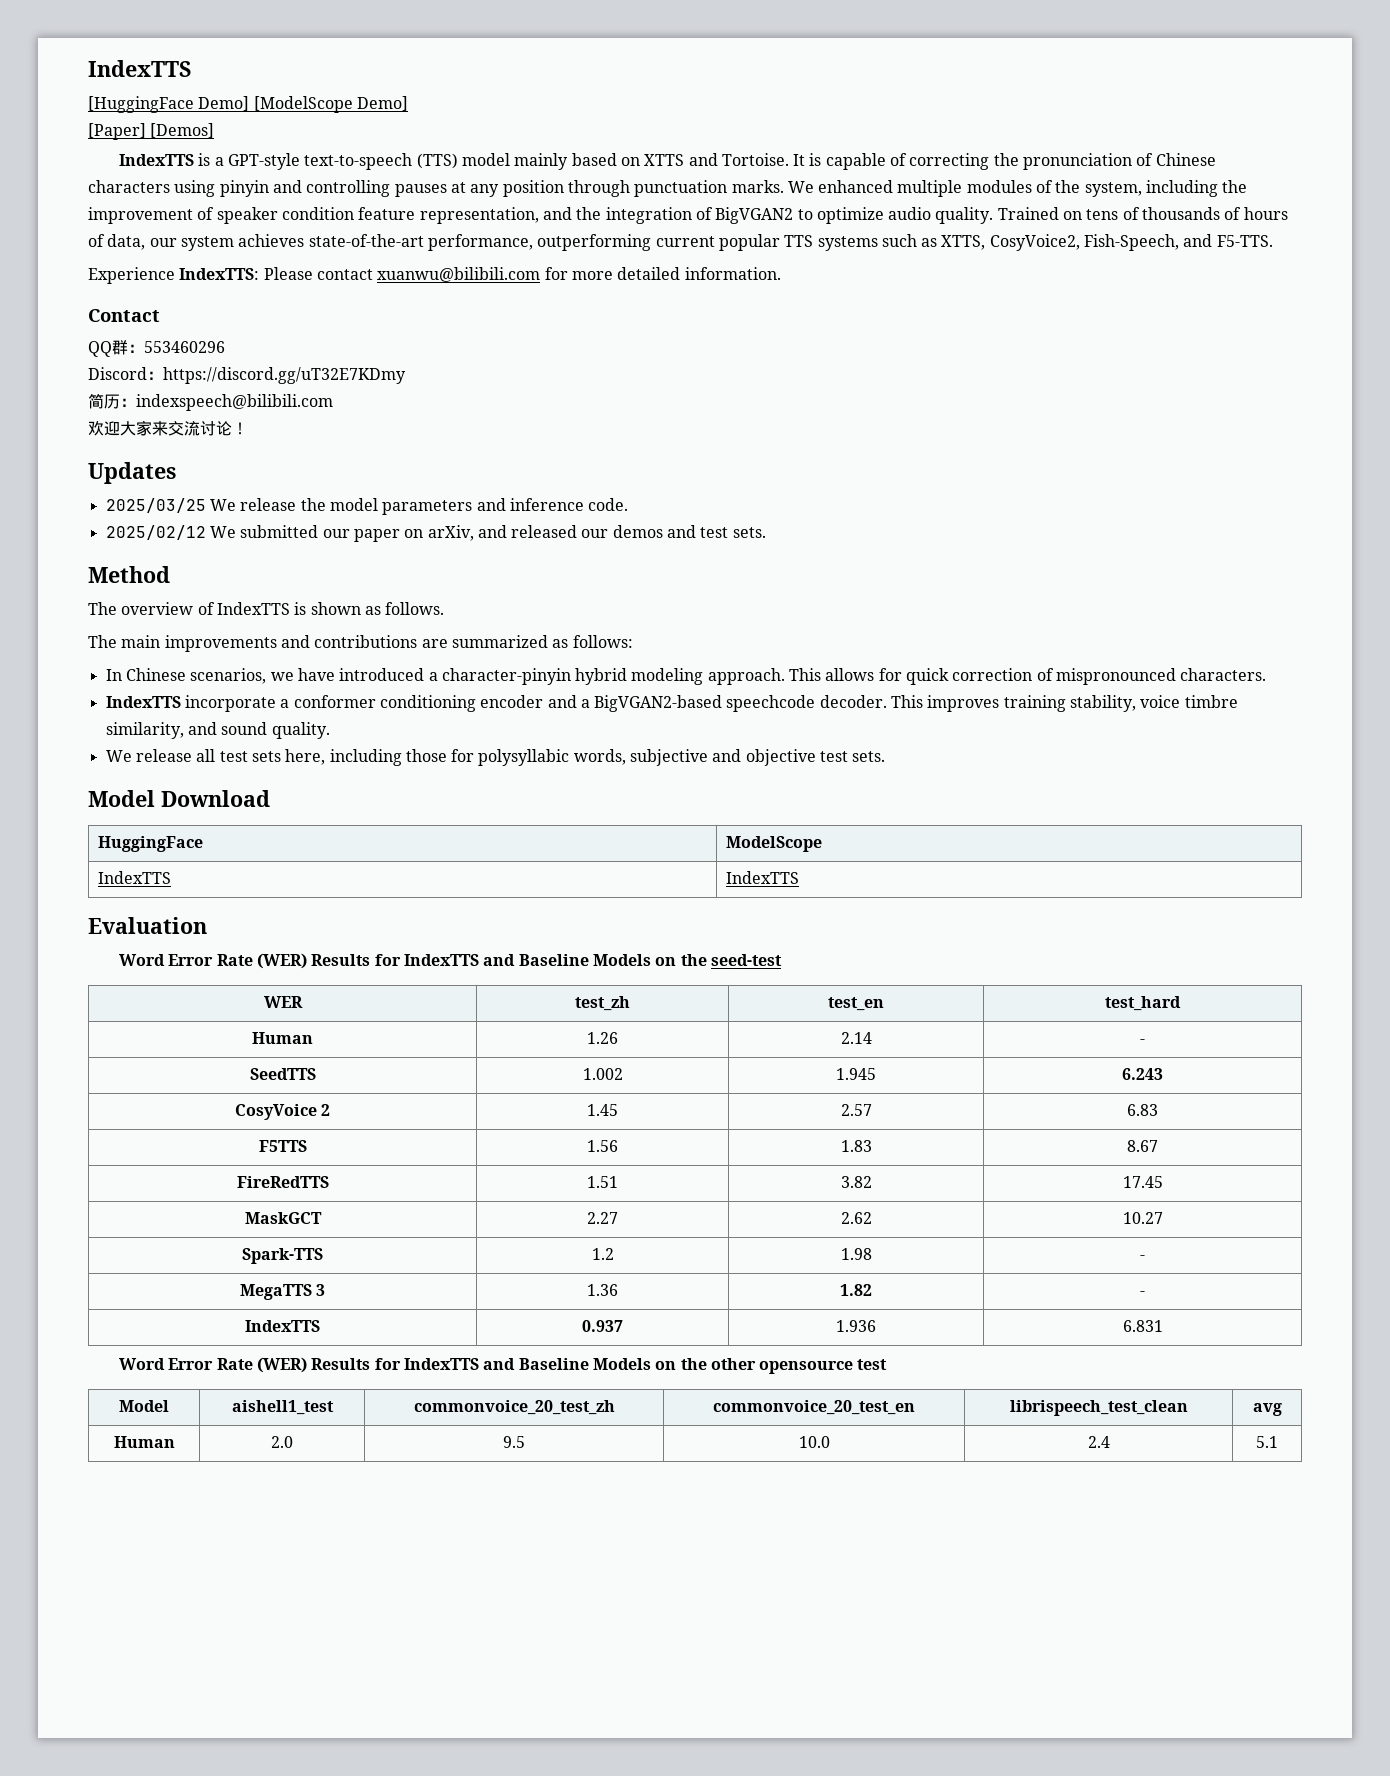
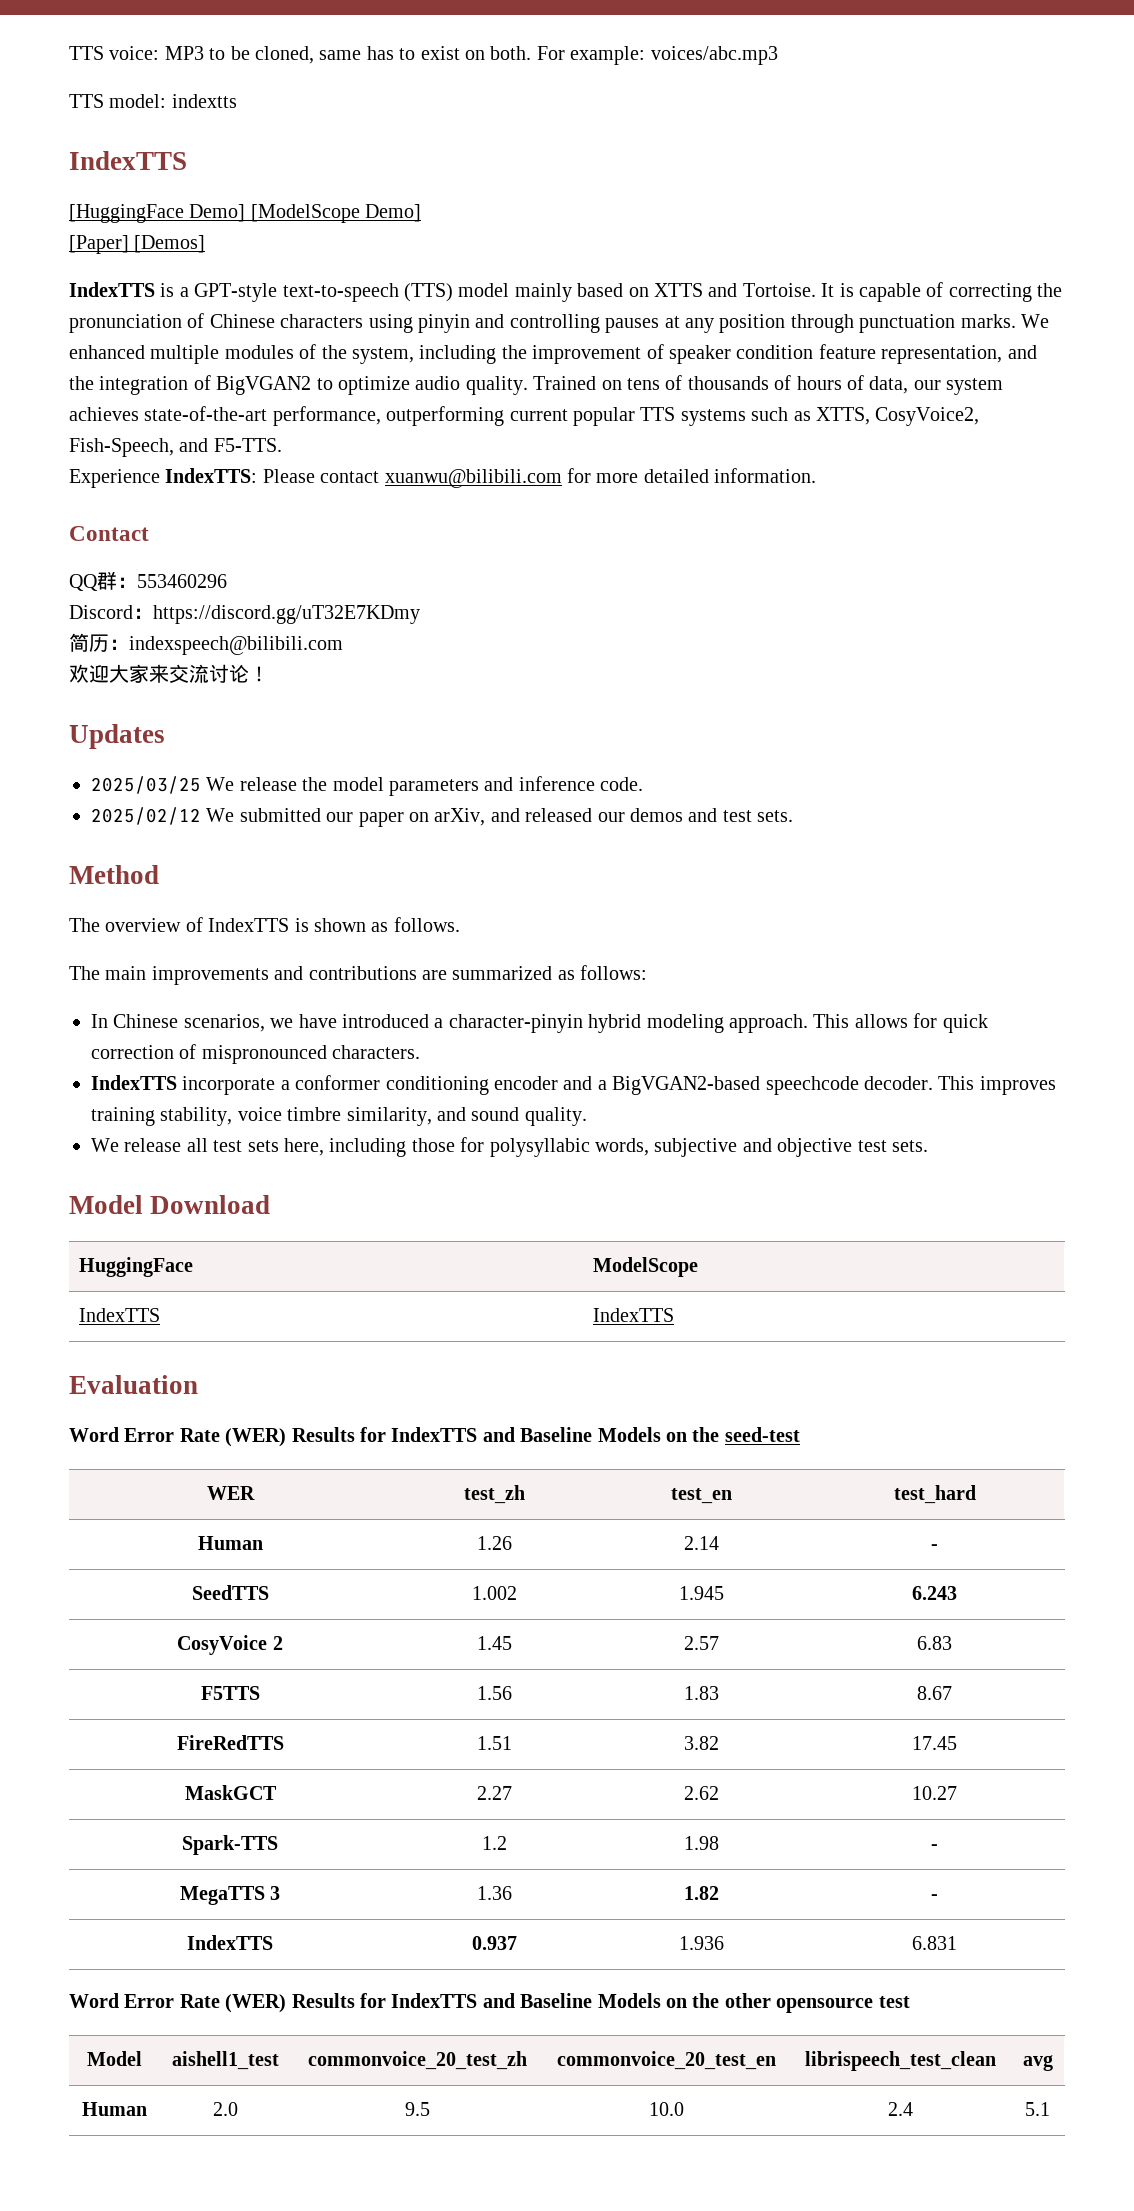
(88, 68) none -> [69,46,778,65] [69,94,237,108] TTS voice: MP3 to be cloned, same has to exist on both. For example: voices/abc.mp3 // TTS model: indextts //

